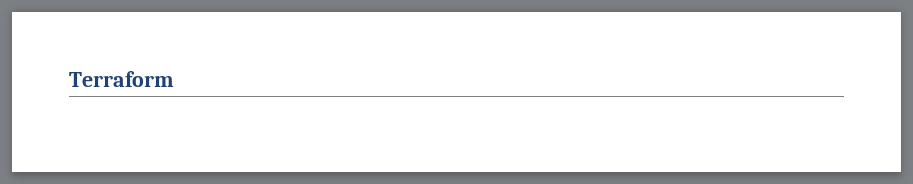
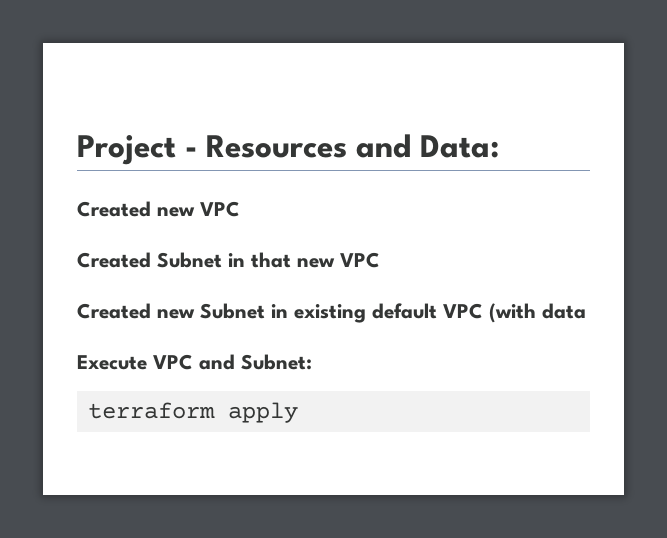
[69,71,174,87] Terraform -> [77,134,499,165] [77,201,240,217] [77,252,380,268] [77,303,586,323] [77,354,312,370] [88,402,299,423] Project - Resources and Data: // Created new VPC // Created Subnet in that new VPC // Created new Subnet in existing default VPC (with data // Execute VPC and Subnet: // terraform apply

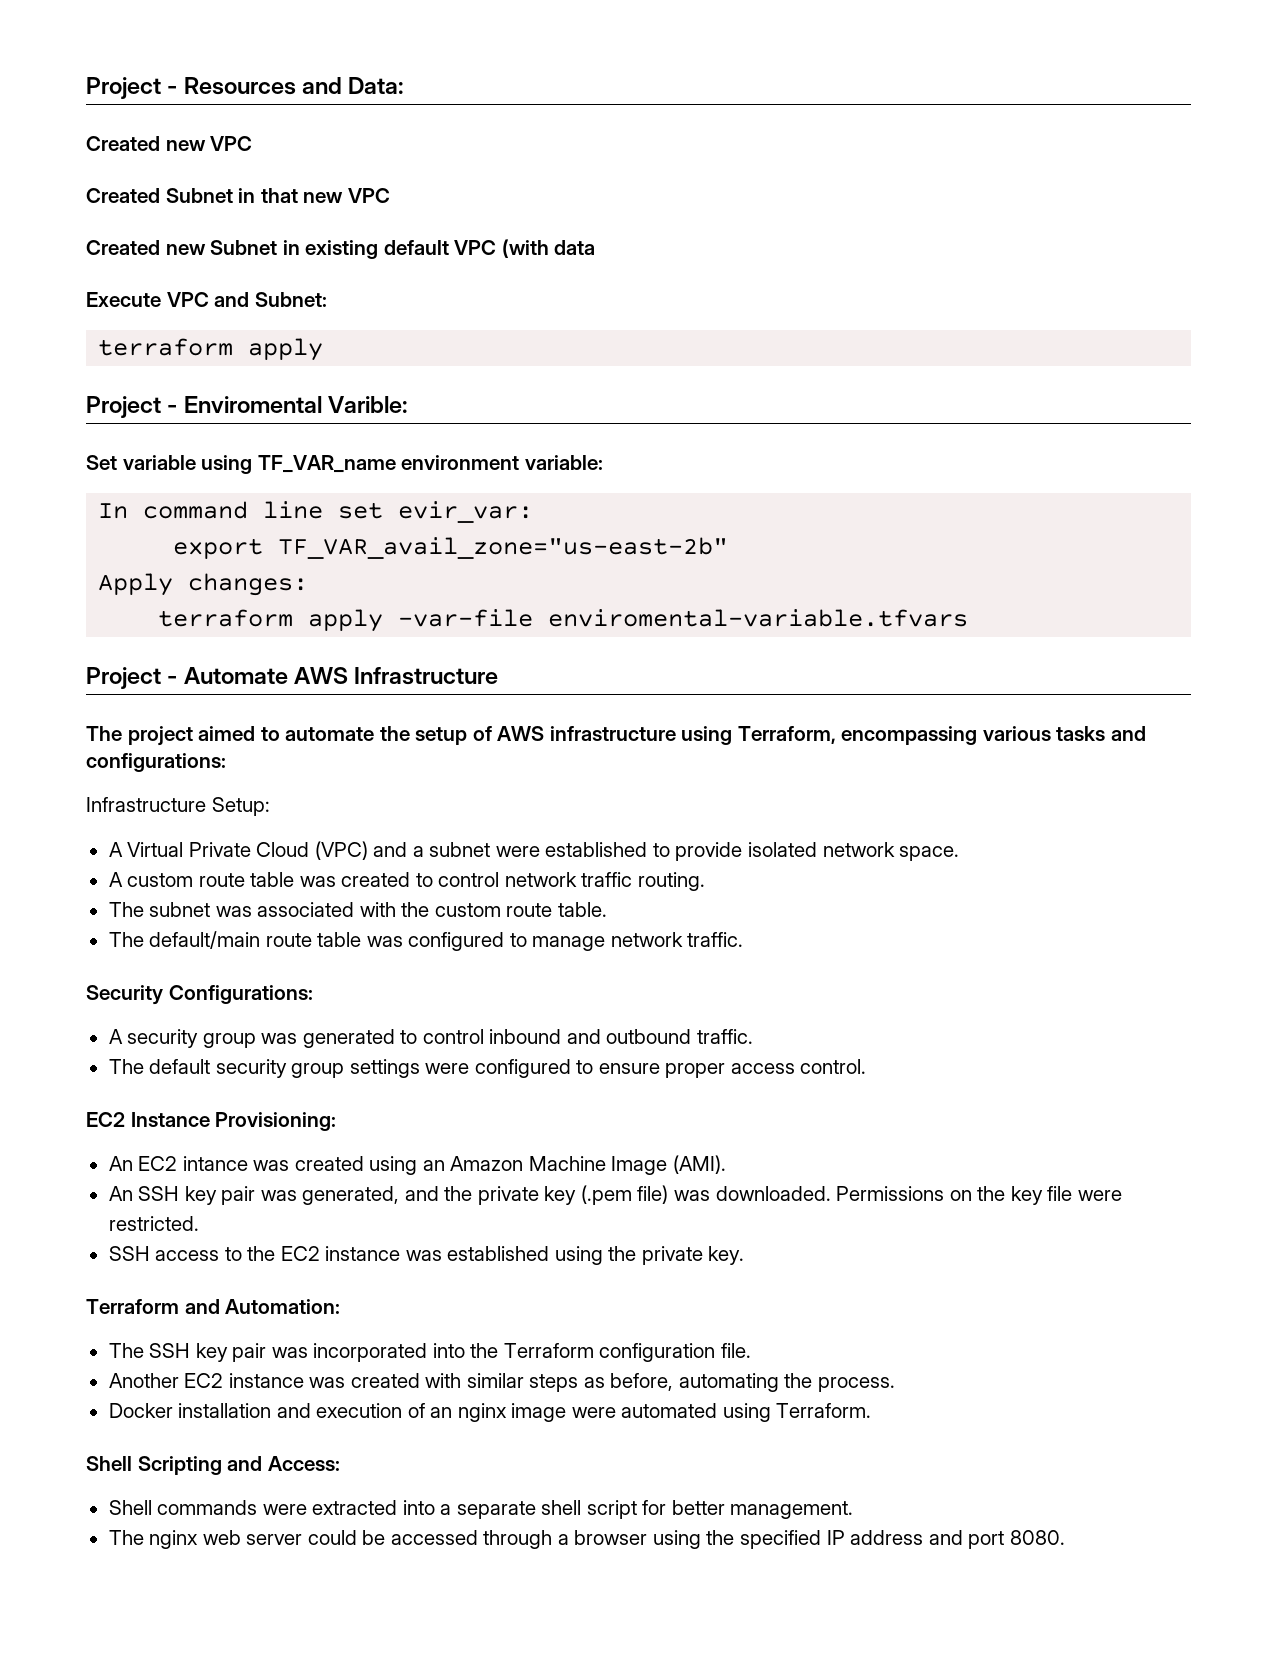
(299, 412) none -> [86,396,409,418] [86,455,603,474] [98,501,534,523] [173,537,729,559] [98,573,309,596] [158,609,969,632] [86,667,499,689] [86,726,1147,746] [86,753,226,772] [86,797,270,816] [108,841,960,861] [108,872,705,891] [108,902,607,917] [108,931,744,951] [86,985,313,1005] [108,1029,753,1048] [108,1059,867,1078] [86,1112,337,1131] [108,1155,726,1175] [108,1185,1122,1205] [108,1216,199,1231] [108,1246,745,1265] [86,1299,341,1314] [108,1343,751,1362] [108,1373,895,1392] [108,1403,872,1422] [86,1456,340,1475] [108,1500,854,1519] [108,1530,1065,1549] // Project - Enviromental Varible: // Set variable using TF_VAR_name environment variable: // In command line set evir_var: // export TF_VAR_avail_zone="us-east-2b" // Apply changes: // terraform apply -var-file enviromental-variable.tfvars // Project - Automate AWS Infrastructure // The project aimed to automate the setup of AWS infrastructure using Terraform, encompassing various tasks and configurations: // Infrastructure Setup: // A Virtual Private Cloud (VPC) and a subnet were established to provide isolated network space. // A custom route table was created to control network traffic routing. // The subnet was associated with the custom route table. // The default/main route table was configured to manage network traffic. // Security Configurations: // A security group was generated to control inbound and outbound traffic. // The default security group settings were configured to ensure proper access control. // EC2 Instance Provisioning: // An EC2 intance was created using an Amazon Machine Image (AMI). // An SSH key pair was generated, and the private key (.pem file) was downloaded. Permissions on the key file were restricted. // SSH access to the EC2 instance was established using the private key. // Terraform and Automation: // The SSH key pair was incorporated into the Terraform configuration file. // Another EC2 instance was created with similar steps as before, automating the process. // Docker installation and execution of an nginx image were automated using Terraform. // Shell Scripting and Access: // Shell commands were extracted into a separate shell script for better management. // The nginx web server could be accessed through a browser using the specified IP address and port 8080.

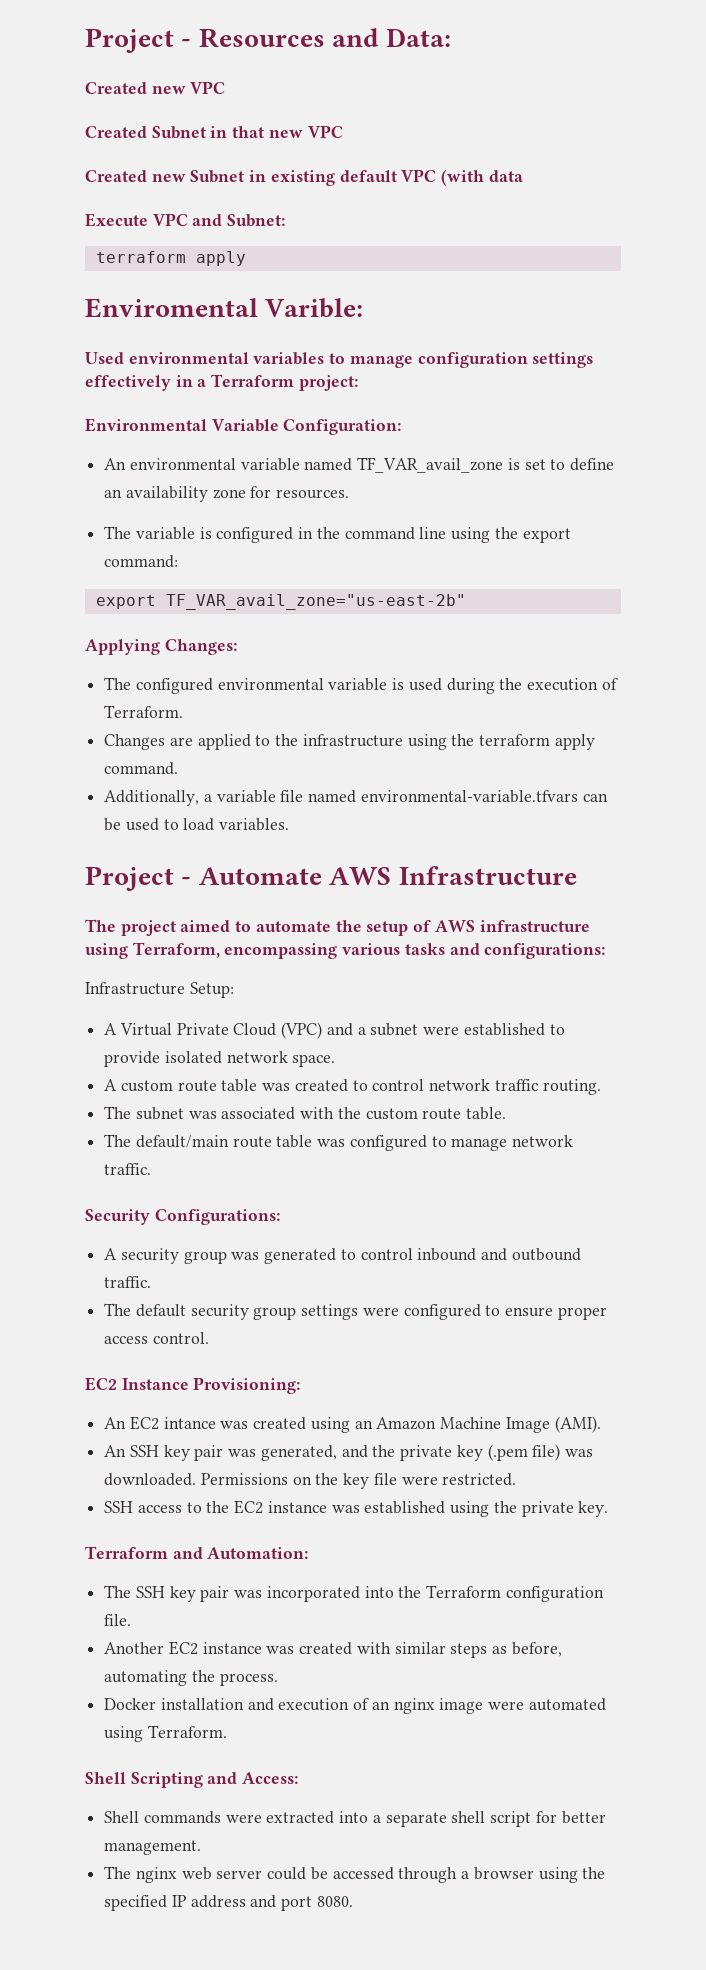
[86,396,178,418] Project - -> (246, 258) none
[86,455,603,474] [98,501,534,523] [173,537,729,559] [98,573,309,596] [158,609,969,632] Set variable using TF_VAR_name environment variable: // In command line set evir_var: // export TF_VAR_avail_zone="us-east-2b" // Apply changes: // terraform apply -var-file enviromental-variable.tfvars -> [85,352,594,368] [85,374,358,391] [85,418,402,435] [104,457,615,473] [104,486,350,502] [104,526,571,543] [104,555,179,568] [95,594,466,610] [85,639,237,655] [104,677,618,694] [104,705,184,718] [104,734,595,750] [104,762,179,775] [104,790,608,806] [104,818,290,831] Used environmental variables to manage configuration settings effectively in a Terraform project: // Environmental Variable Configuration: // An environmental variable named TF_VAR_avail_zone is set to define an availability zone for resources. // The variable is configured in the command line using the export command: // export TF_VAR_avail_zone="us-east-2b" // Applying Changes: // The configured environmental variable is used during the execution of Terraform. // Changes are applied to the infrastructure using the terraform apply command. // Additionally, a variable file named environmental-variable.tfvars can be used to load variables.

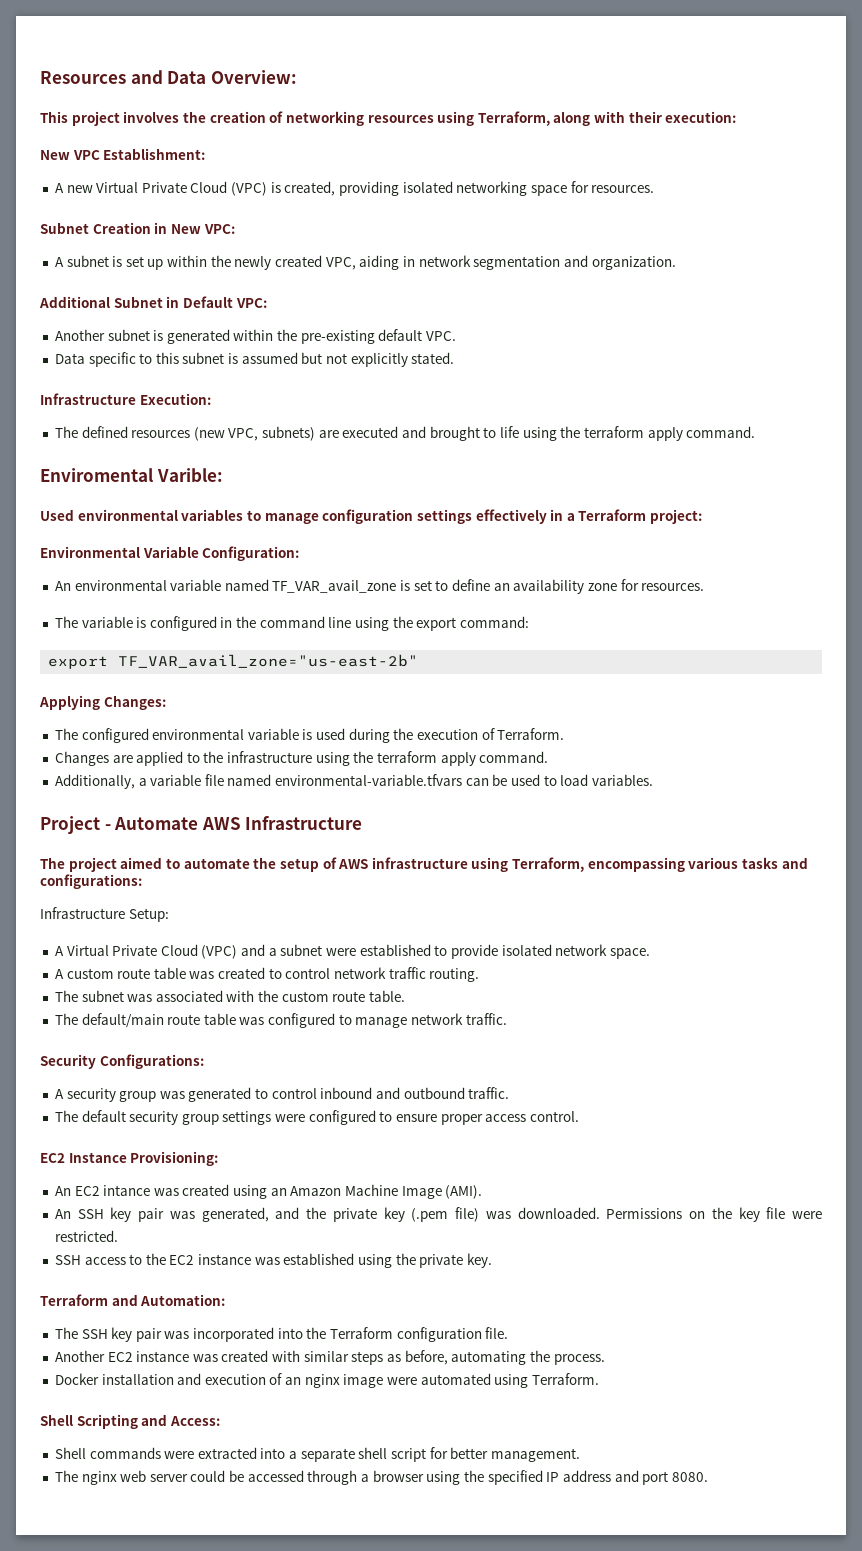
[85,28,451,53] [85,81,226,94] [85,125,343,139] [85,169,523,186] [85,213,286,227] [95,251,246,266] Project - Resources and Data: // Created new VPC // Created Subnet in that new VPC // Created new Subnet in existing default VPC (with data // Execute VPC and Subnet: // terraform apply -> [40,70,297,84] [40,111,737,126] [40,148,206,160] [54,181,655,196] [40,222,235,234] [54,255,676,270] [39,296,267,308] [54,329,457,344] [54,352,455,367] [40,393,211,405] [54,426,756,441] Resources and Data Overview: // This project involves the creation of networking resources using Terraform, along with their execution: // New VPC Establishment: // A new Virtual Private Cloud (VPC) is created, providing isolated networking space for resources. // Subnet Creation in New VPC: // A subnet is set up within the newly created VPC, aiding in network segmentation and organization. // Additional Subnet in Default VPC: // Another subnet is generated within the pre-existing default VPC. // Data specific to this subnet is assumed but not explicitly stated. // Infrastructure Execution: // The defined resources (new VPC, subnets) are executed and brought to life using the terraform apply command.

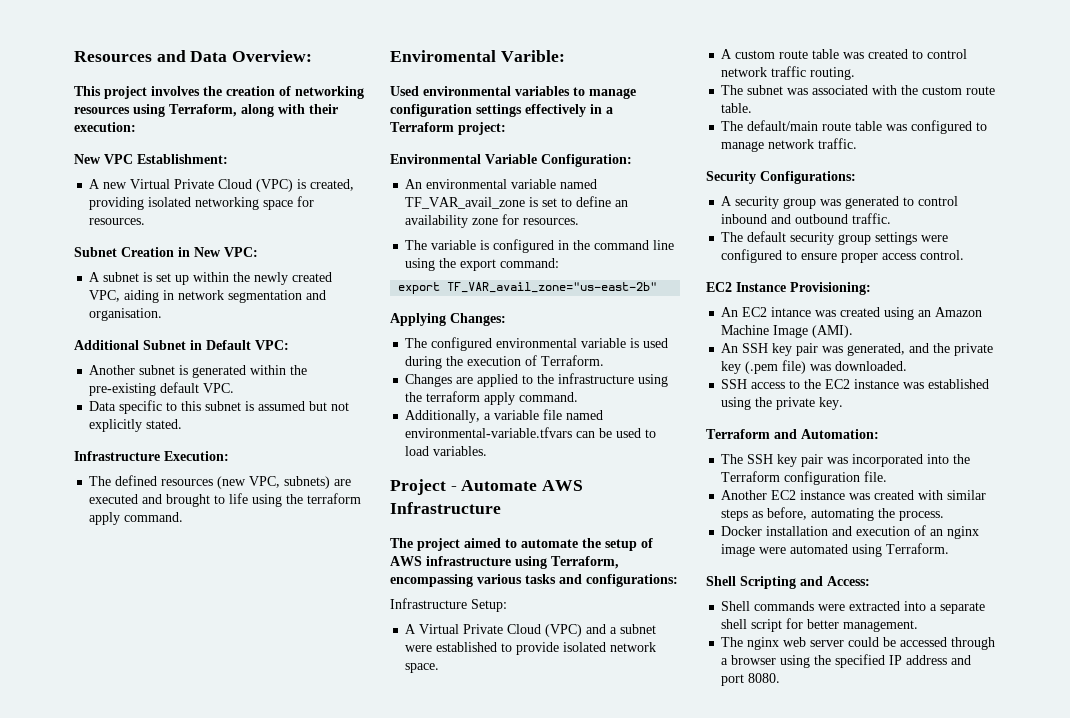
[591,256,676,270] organization. -> [89,308,163,321] organisation.
[606,1207,822,1222] [54,1230,118,1242] Permissions on the key file were restricted. -> (908, 366) none

